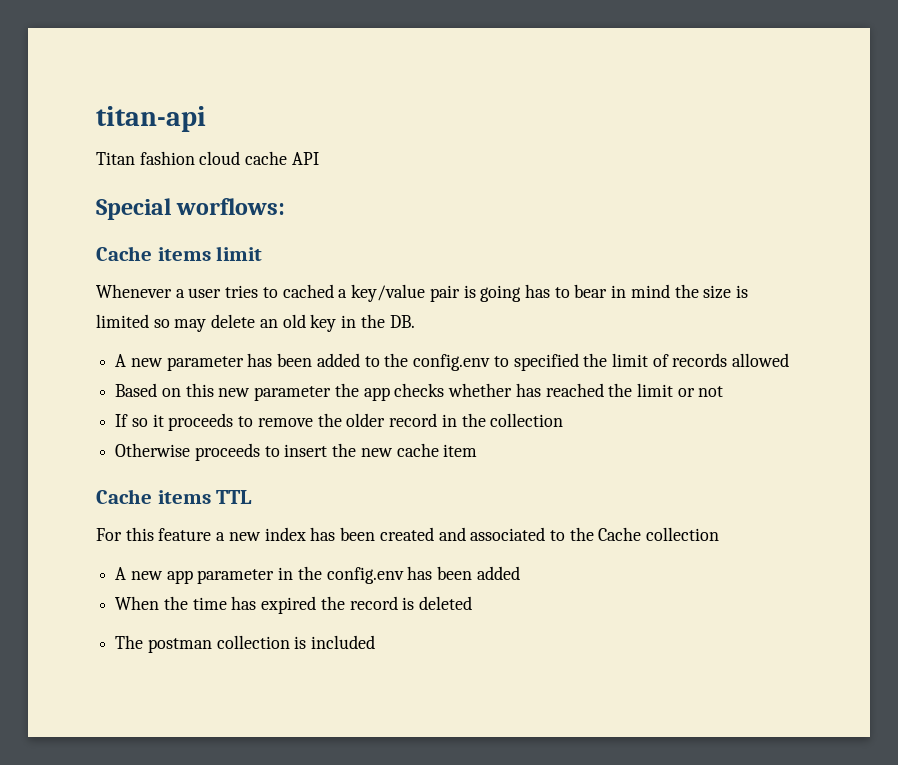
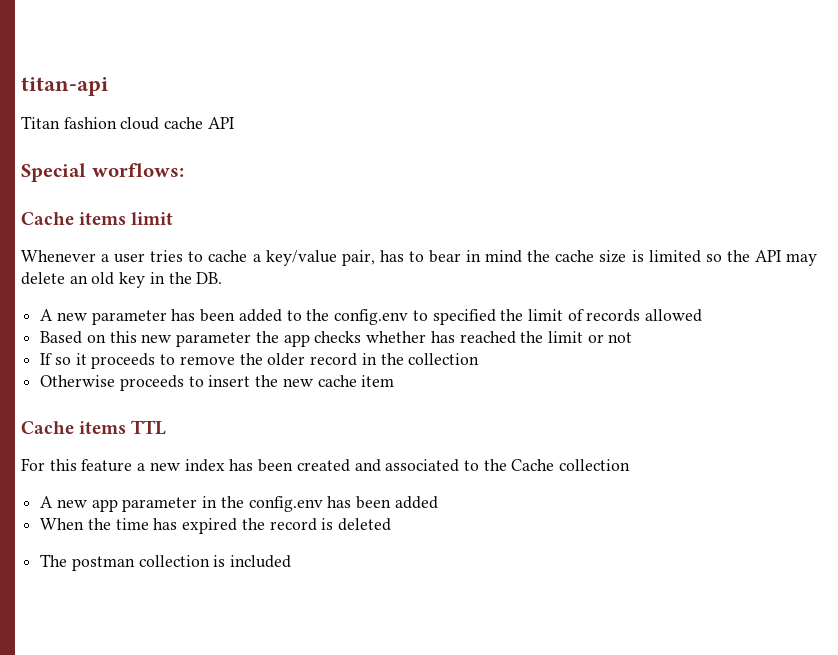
[282,284,334,298] cached -> [208,250,248,262] cache
[429,285,522,302] pair is going -> [341,250,375,266] pair,
(699, 291) none -> [555,250,595,262] cache
(170, 323) none -> [726,250,781,262] the API

